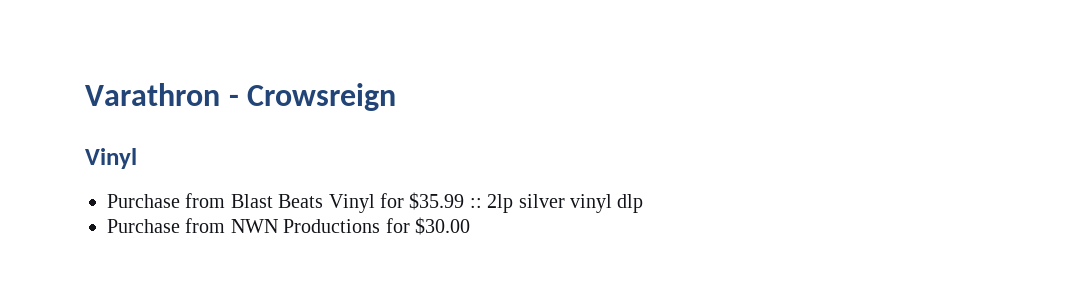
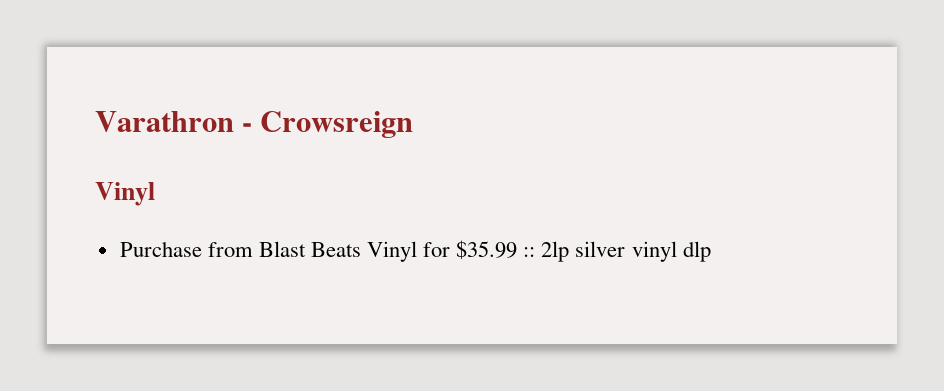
[107,217,470,235] // Purchase from NWN Productions for $30.00 -> (711, 251) none

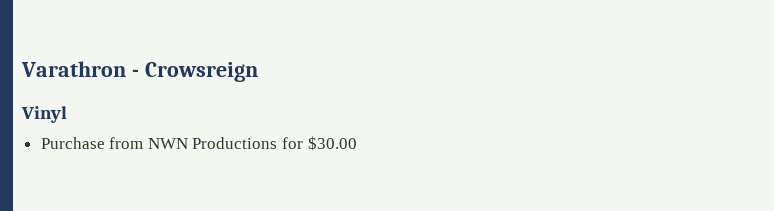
[258,240,711,262] Blast Beats Vinyl for $35.99 :: 2lp silver vinyl dlp -> [147,136,357,150] NWN Productions for $30.00

